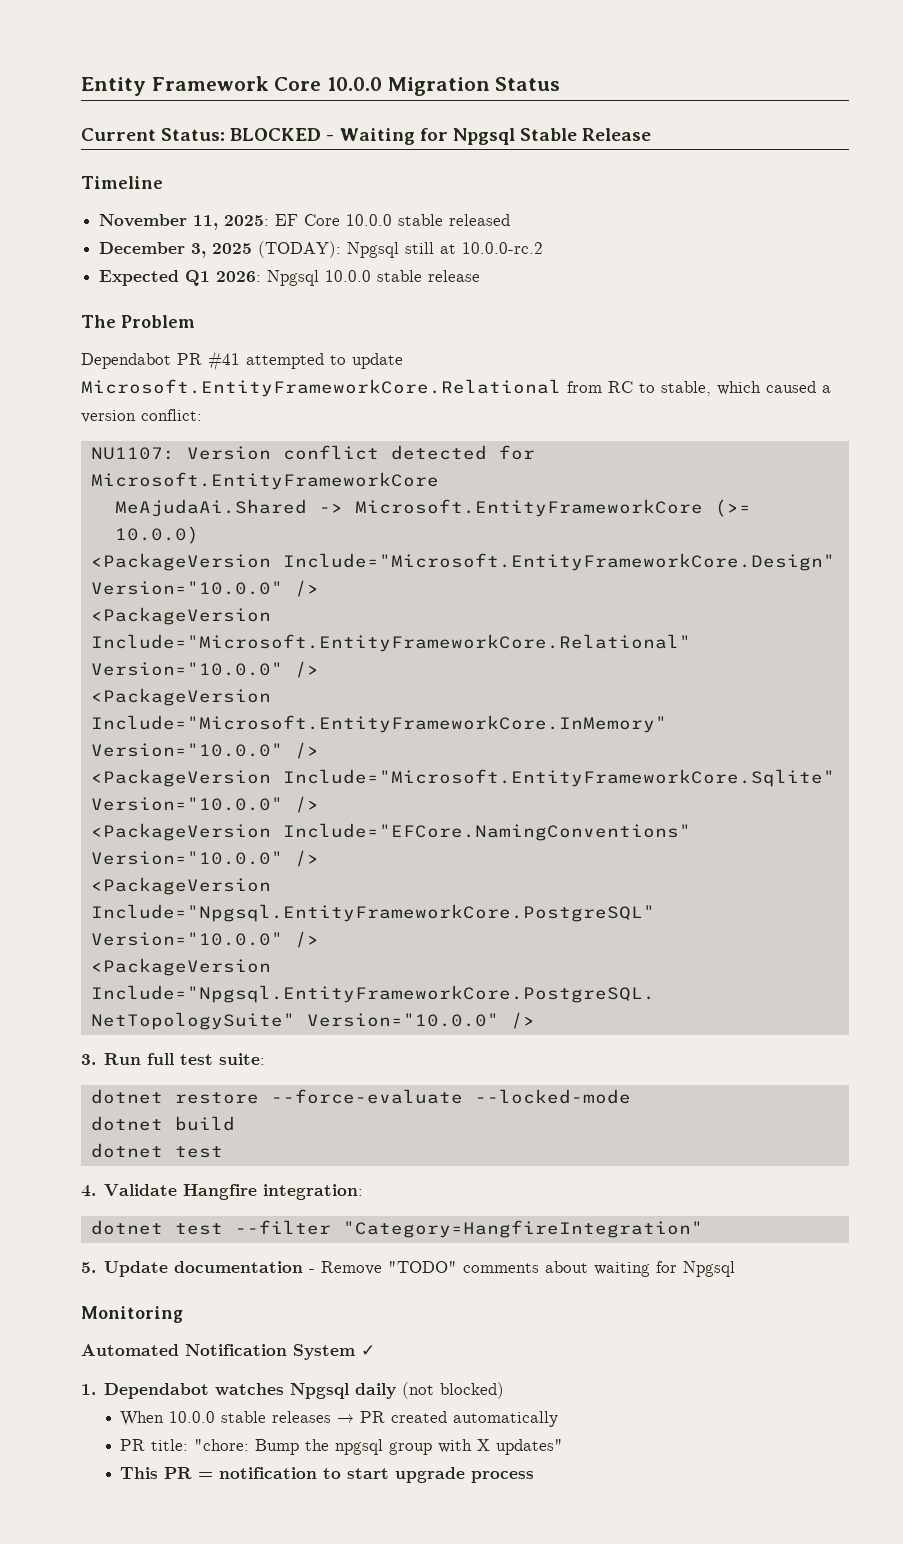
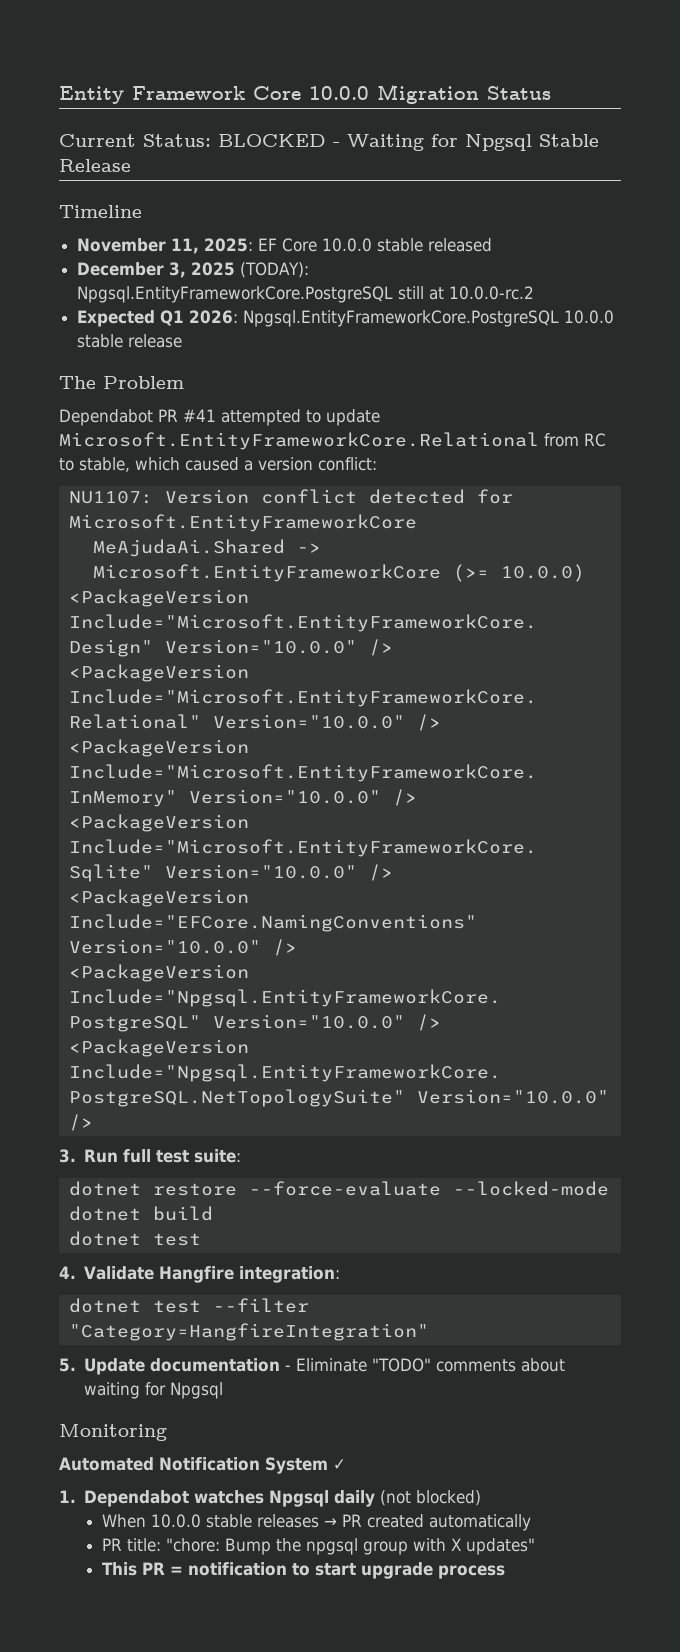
[347,242,400,258] Npgsql -> [77,286,394,303] Npgsql.EntityFrameworkCore.PostgreSQL
[267,270,320,286] Npgsql -> [243,310,560,327] Npgsql.EntityFrameworkCore.PostgreSQL
[321,1261,383,1275] Remove -> [296,1358,368,1372] Eliminate

